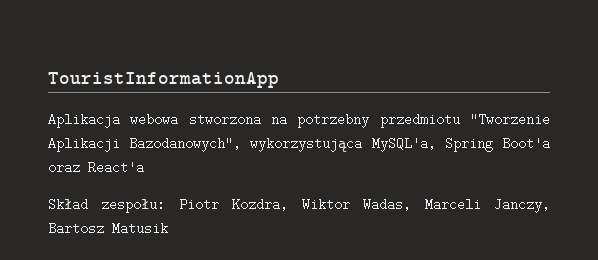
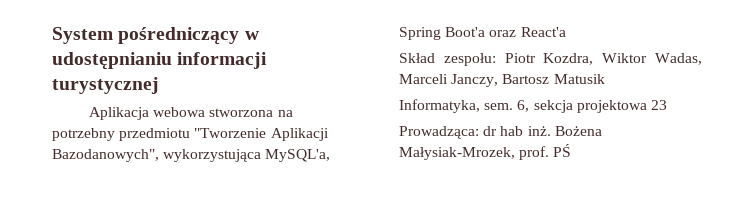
[48,72,279,88] TouristInformationApp -> [52,27,259,45] [52,52,268,70] [52,77,159,94] System pośredniczący w udostępnianiu informacji turystycznej
(168, 228) none -> [399,99,667,113] [399,126,602,139] [399,144,572,160] // Informatyka, sem. 6, sekcja projektowa 23 // Prowadząca: dr hab inż. Bożena Małysiak-Mrozek, prof. PŚ

